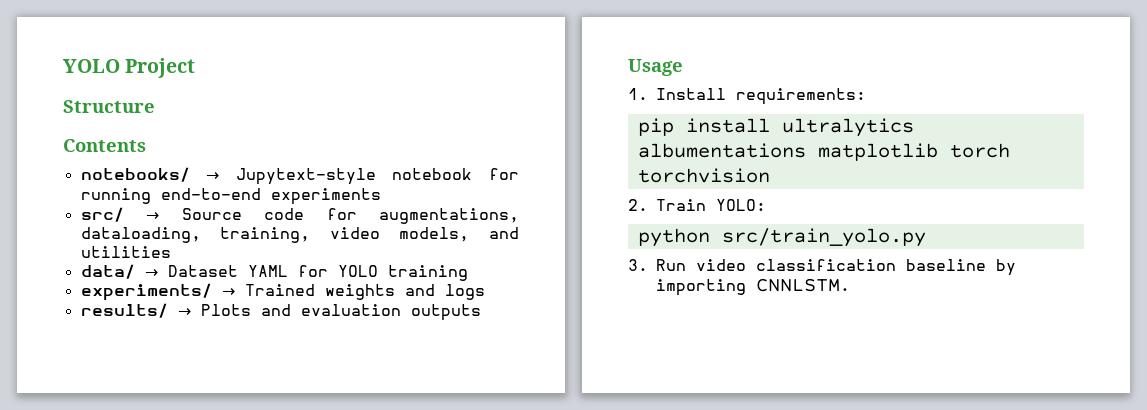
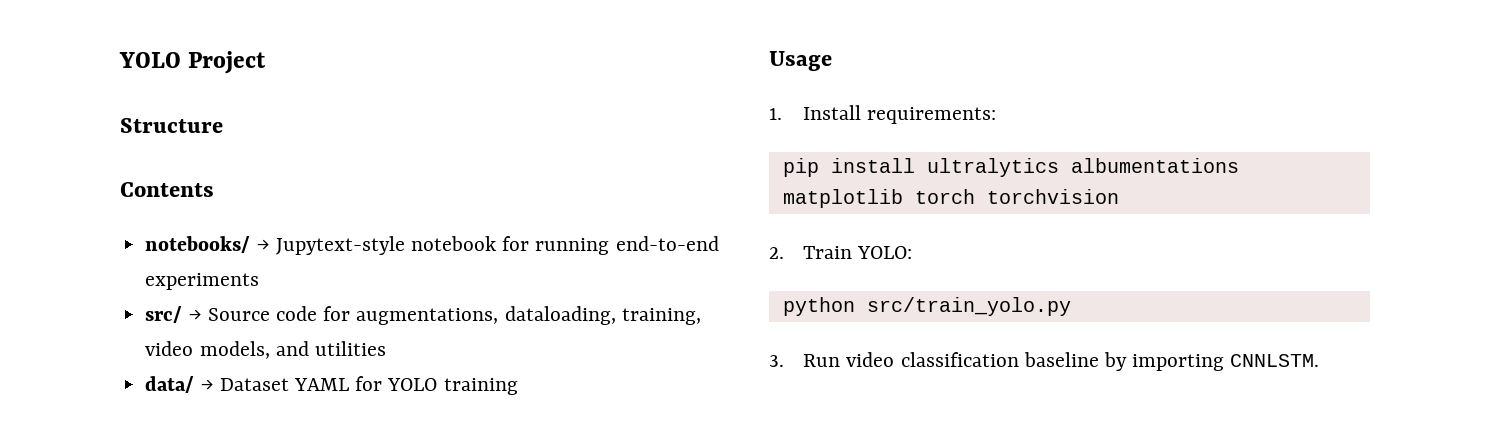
[80,283,485,301] [80,303,481,321] // experiments/ → Trained weights and logs // results/ → Plots and evaluation outputs -> (518, 386) none

